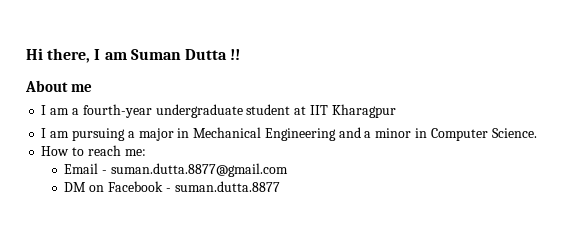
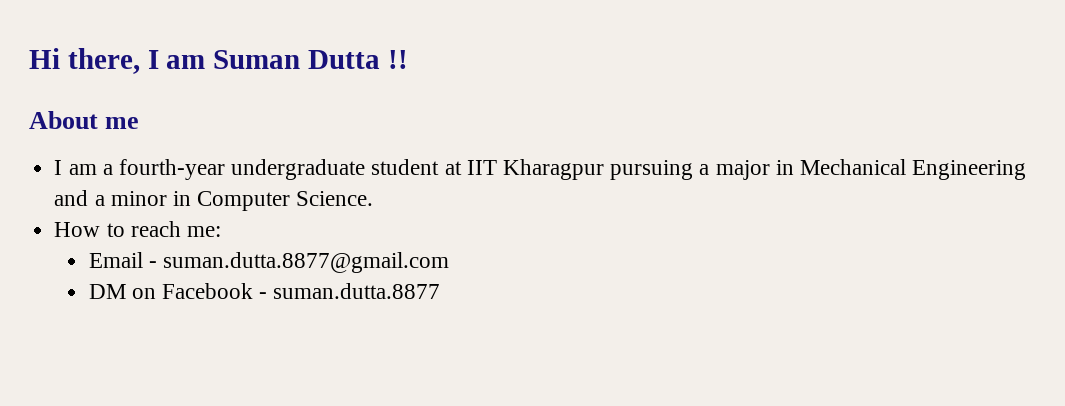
[41,128,70,138] // I am -> (604, 169) none

